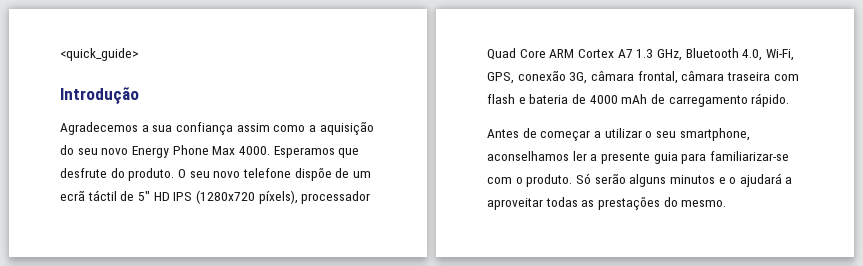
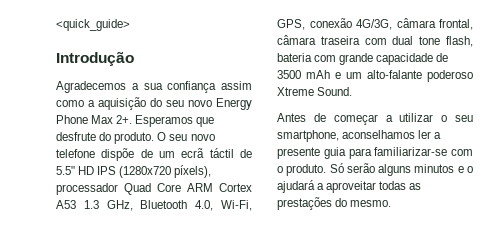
[238,146,270,155] 4000. -> [116,115,133,124] 2+.
[137,191,150,201] 5" -> [56,166,75,175] 5.5"
[617,49,633,58] A7 -> [56,200,76,209] A53
[569,72,588,84] 3G, -> [356,19,392,30] 4G/3G,
[487,93,790,107] flash e bateria de 4000 mAh de carregamento rápido. -> [392,36,473,47] [277,53,449,65] [277,70,473,82] [277,87,353,96] dual tone flash, bateria com grande capacidade de 3500 mAh e um alto-falante poderoso Xtreme Sound.

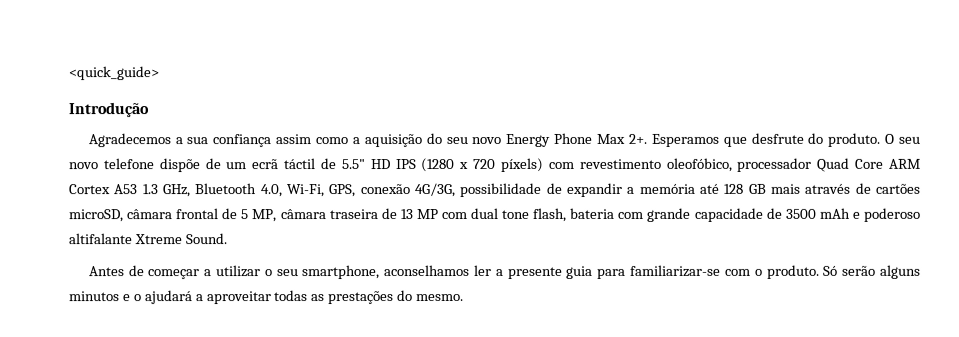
[119,165,212,178] (1280x720 píxels), -> [420,157,733,173] (1280 x 720 píxels) com revestimento oleofóbico,
[396,18,473,30] [277,35,360,45] câmara frontal, câmara traseira -> [460,182,922,198] [69,208,439,223] possibilidade de expandir a memória até 128 GB mais através de cartões microSD, câmara frontal de 5 MP, câmara traseira de 13 MP
[346,70,473,82] um alto-falante poderoso -> [863,207,921,222] [69,233,133,245] poderoso altifalante

